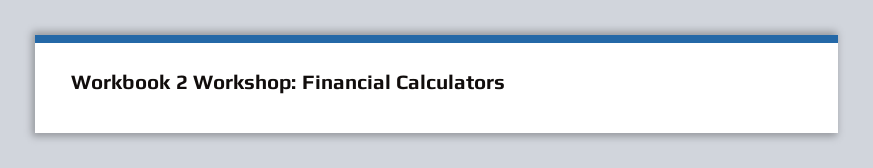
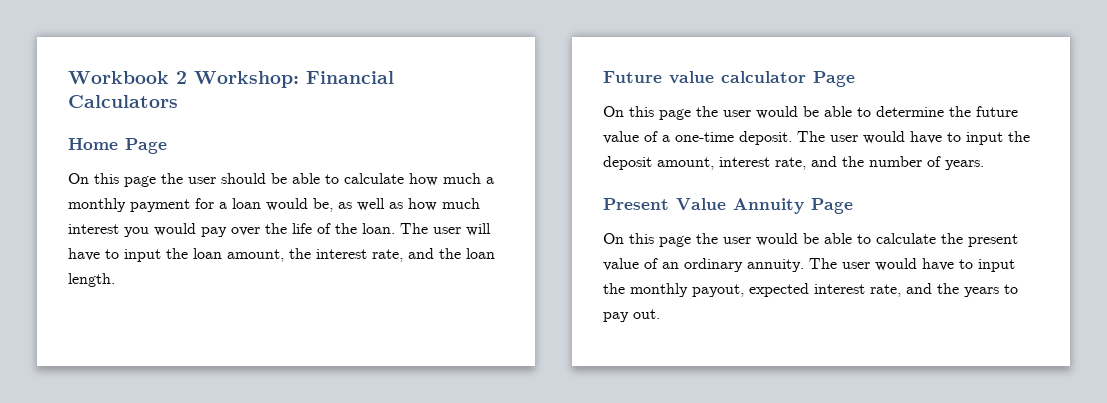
(506, 82) none -> [68,138,167,154] [68,173,494,187] [68,198,480,212] [68,223,491,237] [68,248,495,262] [68,273,115,287] [603,71,855,87] [603,106,1018,120] [603,131,1030,145] [603,156,984,170] [603,198,853,214] [603,233,1018,247] [603,258,1015,272] [603,283,1018,297] [603,309,660,322] // Home Page // On this page the user should be able to calculate how much a monthly payment for a loan would be, as well as how much interest you would pay over the life of the loan. The user will have to input the loan amount, the interest rate, and the loan length. // Future value calculator Page // On this page the user would be able to determine the future value of a one-time deposit. The user would have to input the deposit amount, interest rate, and the number of years. // Present Value Annuity Page // On this page the user would be able to calculate the present value of an ordinary annuity. The user would have to input the monthly payout, expected interest rate, and the years to pay out.

